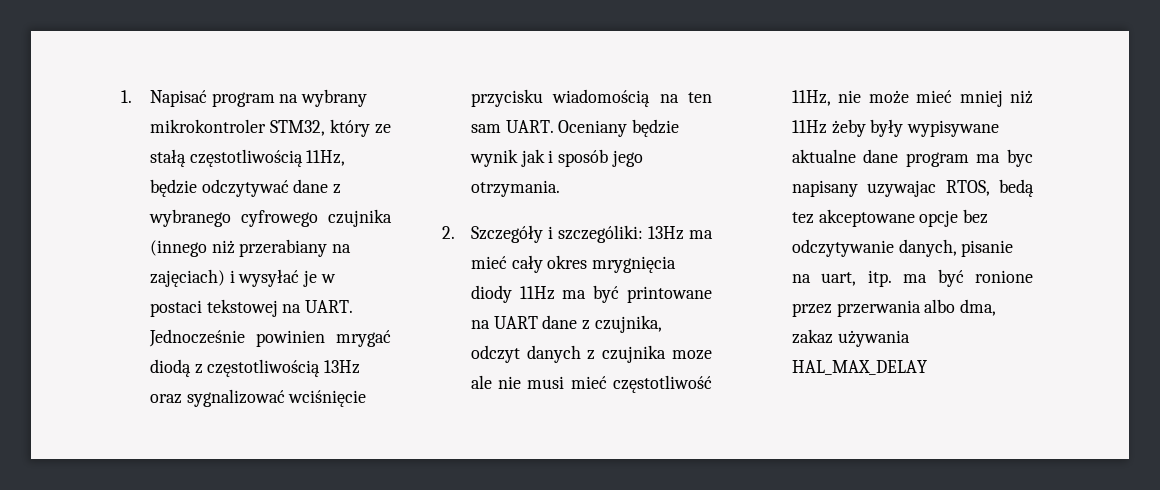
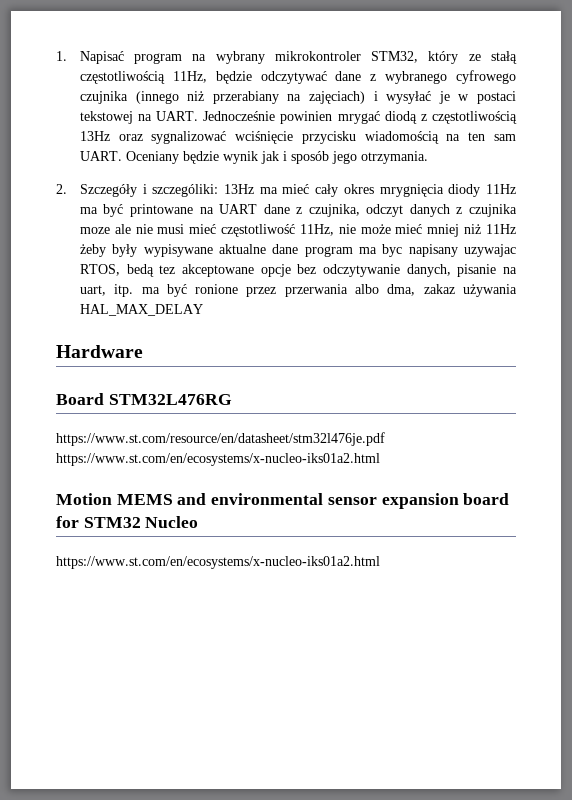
(927, 367) none -> [56,345,143,358] [56,393,232,405] [56,432,385,446] [56,453,380,466] [56,493,510,509] [56,516,199,528] [56,556,380,569] // Hardware // Board STM32L476RG // https://www.st.com/resource/en/datasheet/stm32l476je.pdf https://www.st.com/en/ecosystems/x-nucleo-iks01a2.html // Motion MEMS and environmental sensor expansion board for STM32 Nucleo // https://www.st.com/en/ecosystems/x-nucleo-iks01a2.html

